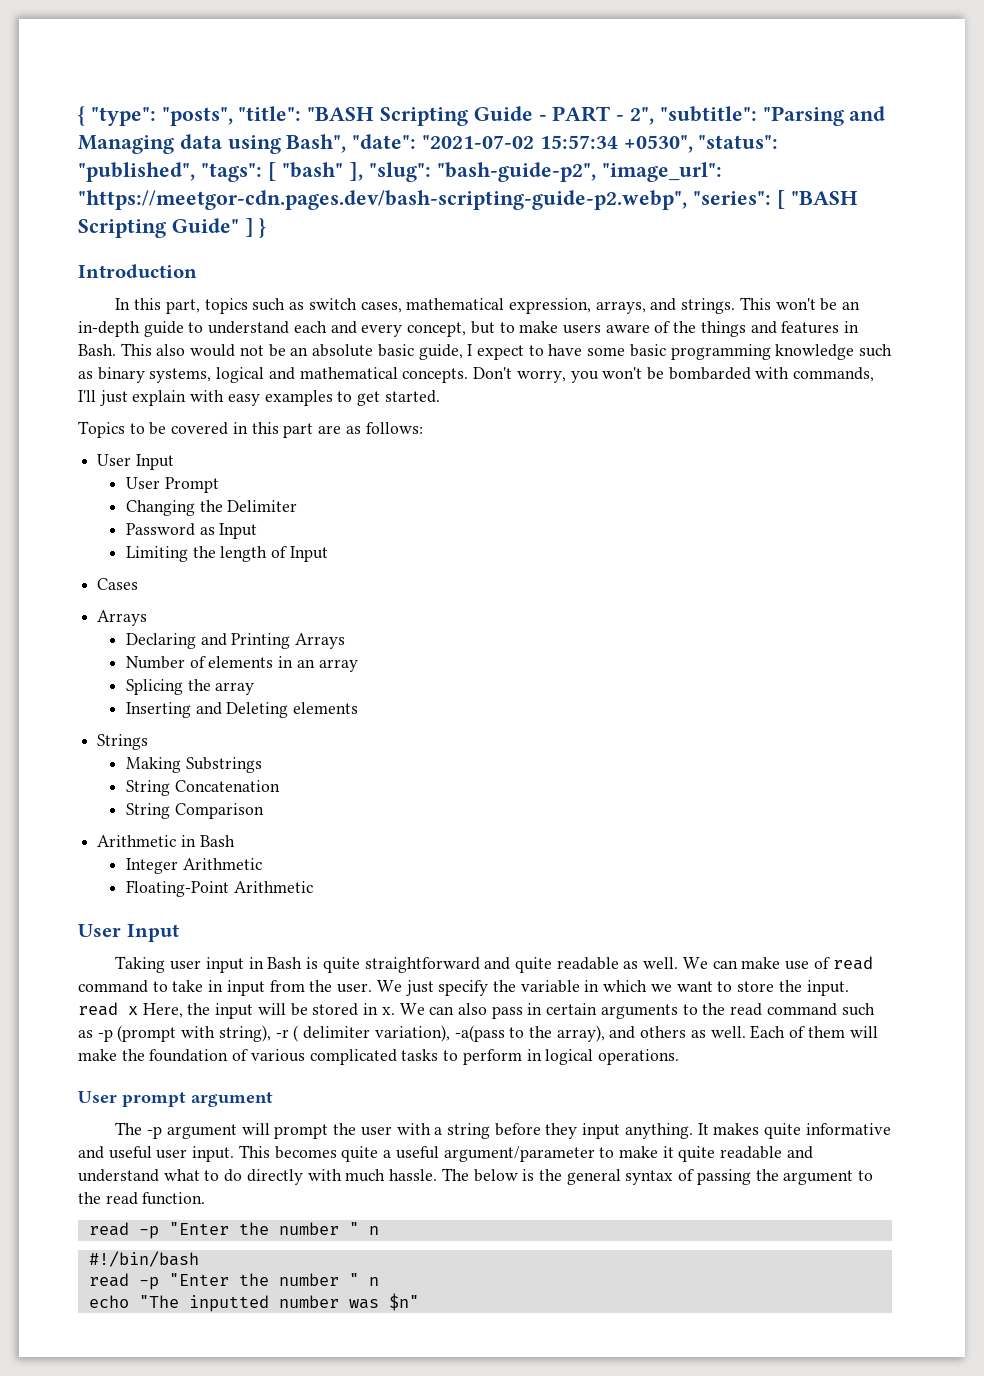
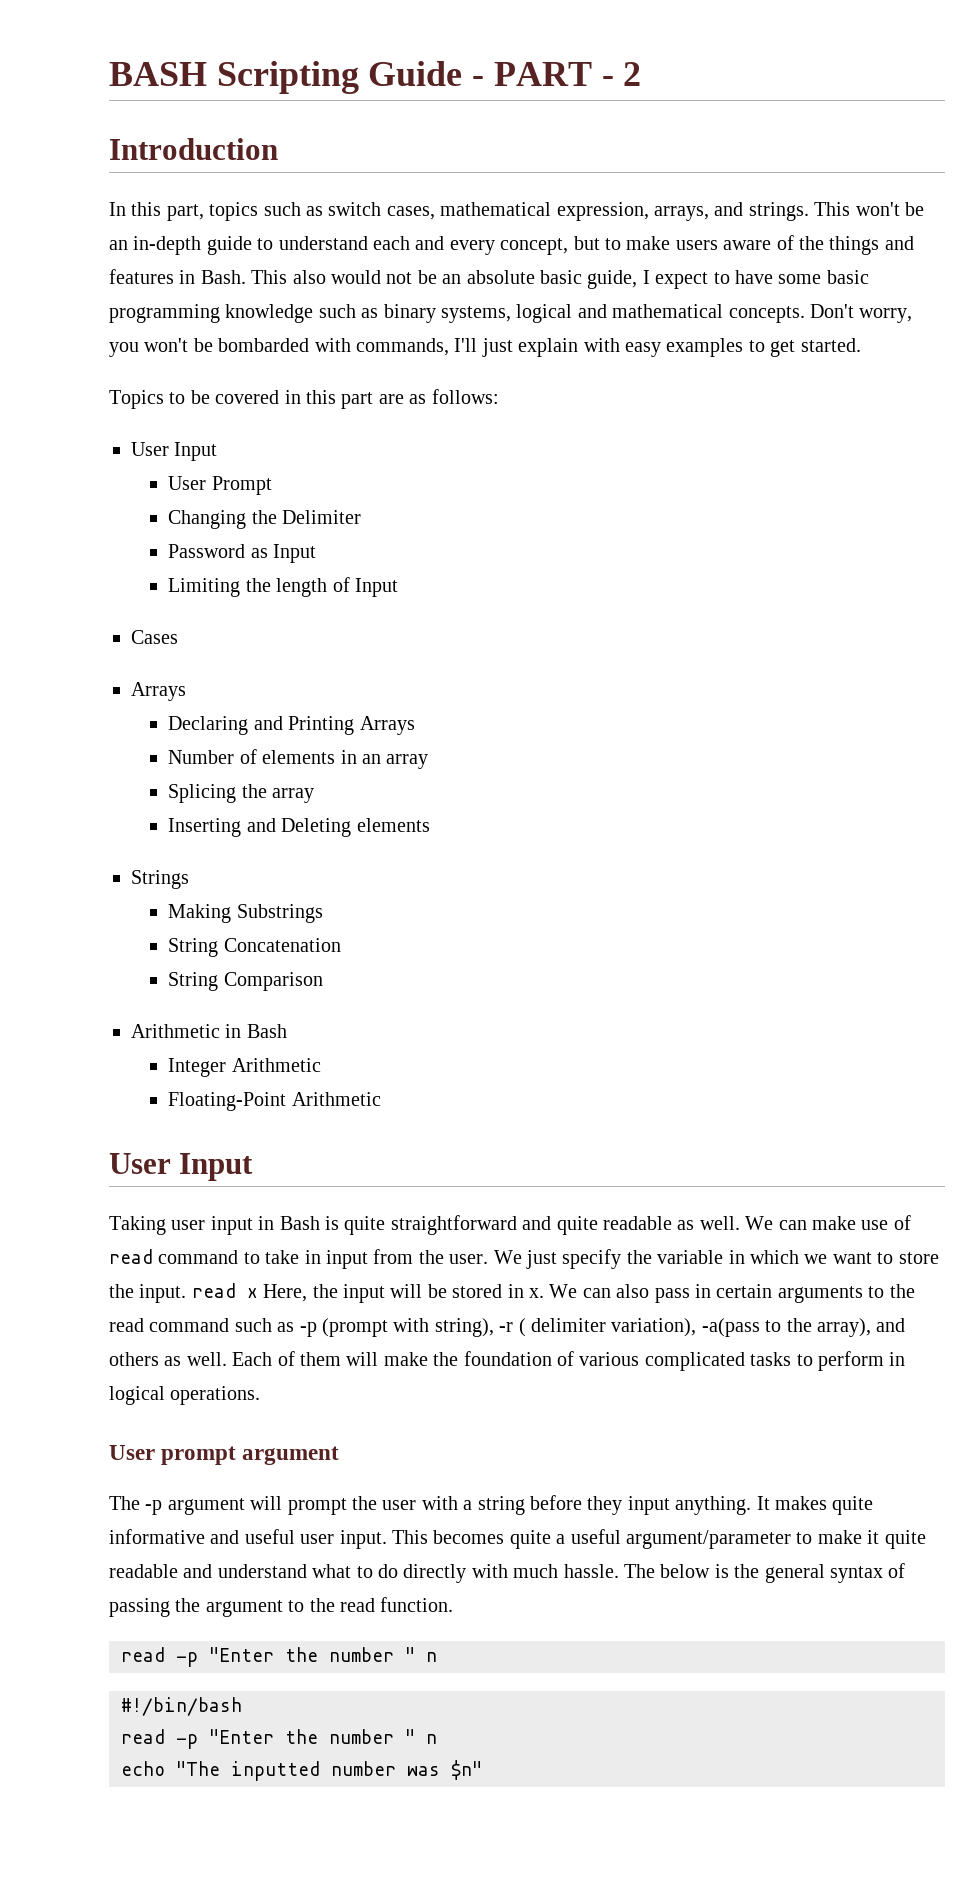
[78,106,375,126] { "type": "posts", "title": "BASH -> [109,62,207,86] BASH
[630,106,886,126] [78,134,779,154] [78,162,722,182] [78,190,859,210] [78,218,267,238] 2", "subtitle": "Parsing and Managing data using Bash", "date": "2021-07-02 15:57:34 +0530", "status": "published", "tags": [ "bash" ], "slug": "bash-guide-p2", "image_url": "https://meetgor-cdn.pages.dev/bash-scripting-guide-p2.webp", "series": [ "BASH Scripting Guide" ] } -> [623,62,642,86] 2

